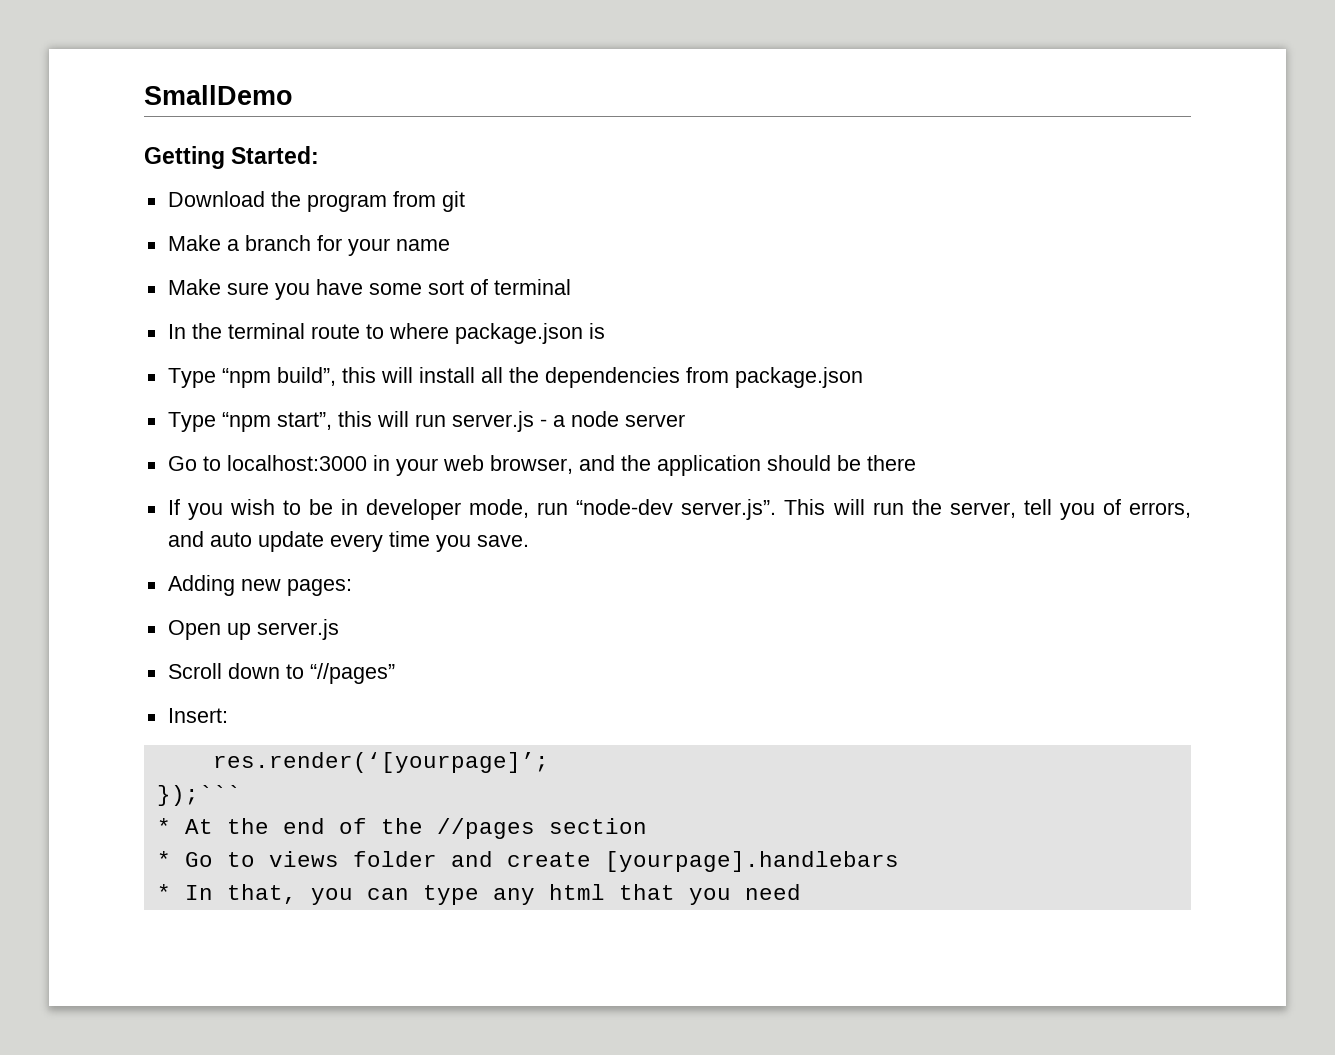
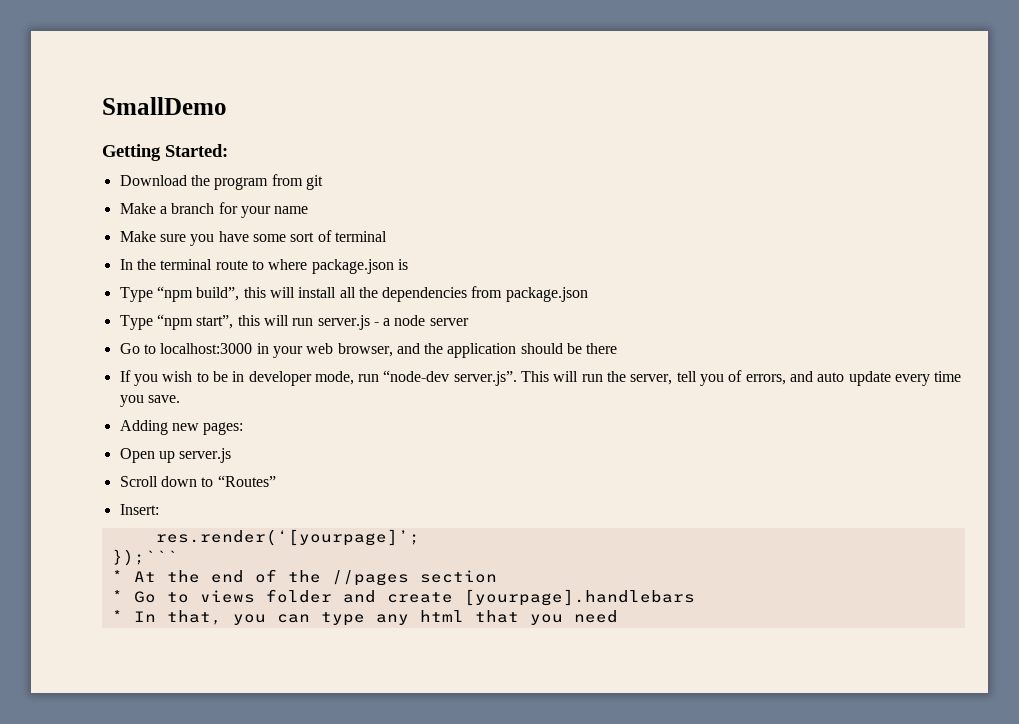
[309,663,395,684] “//pages” -> [217,475,276,487] “Routes”

